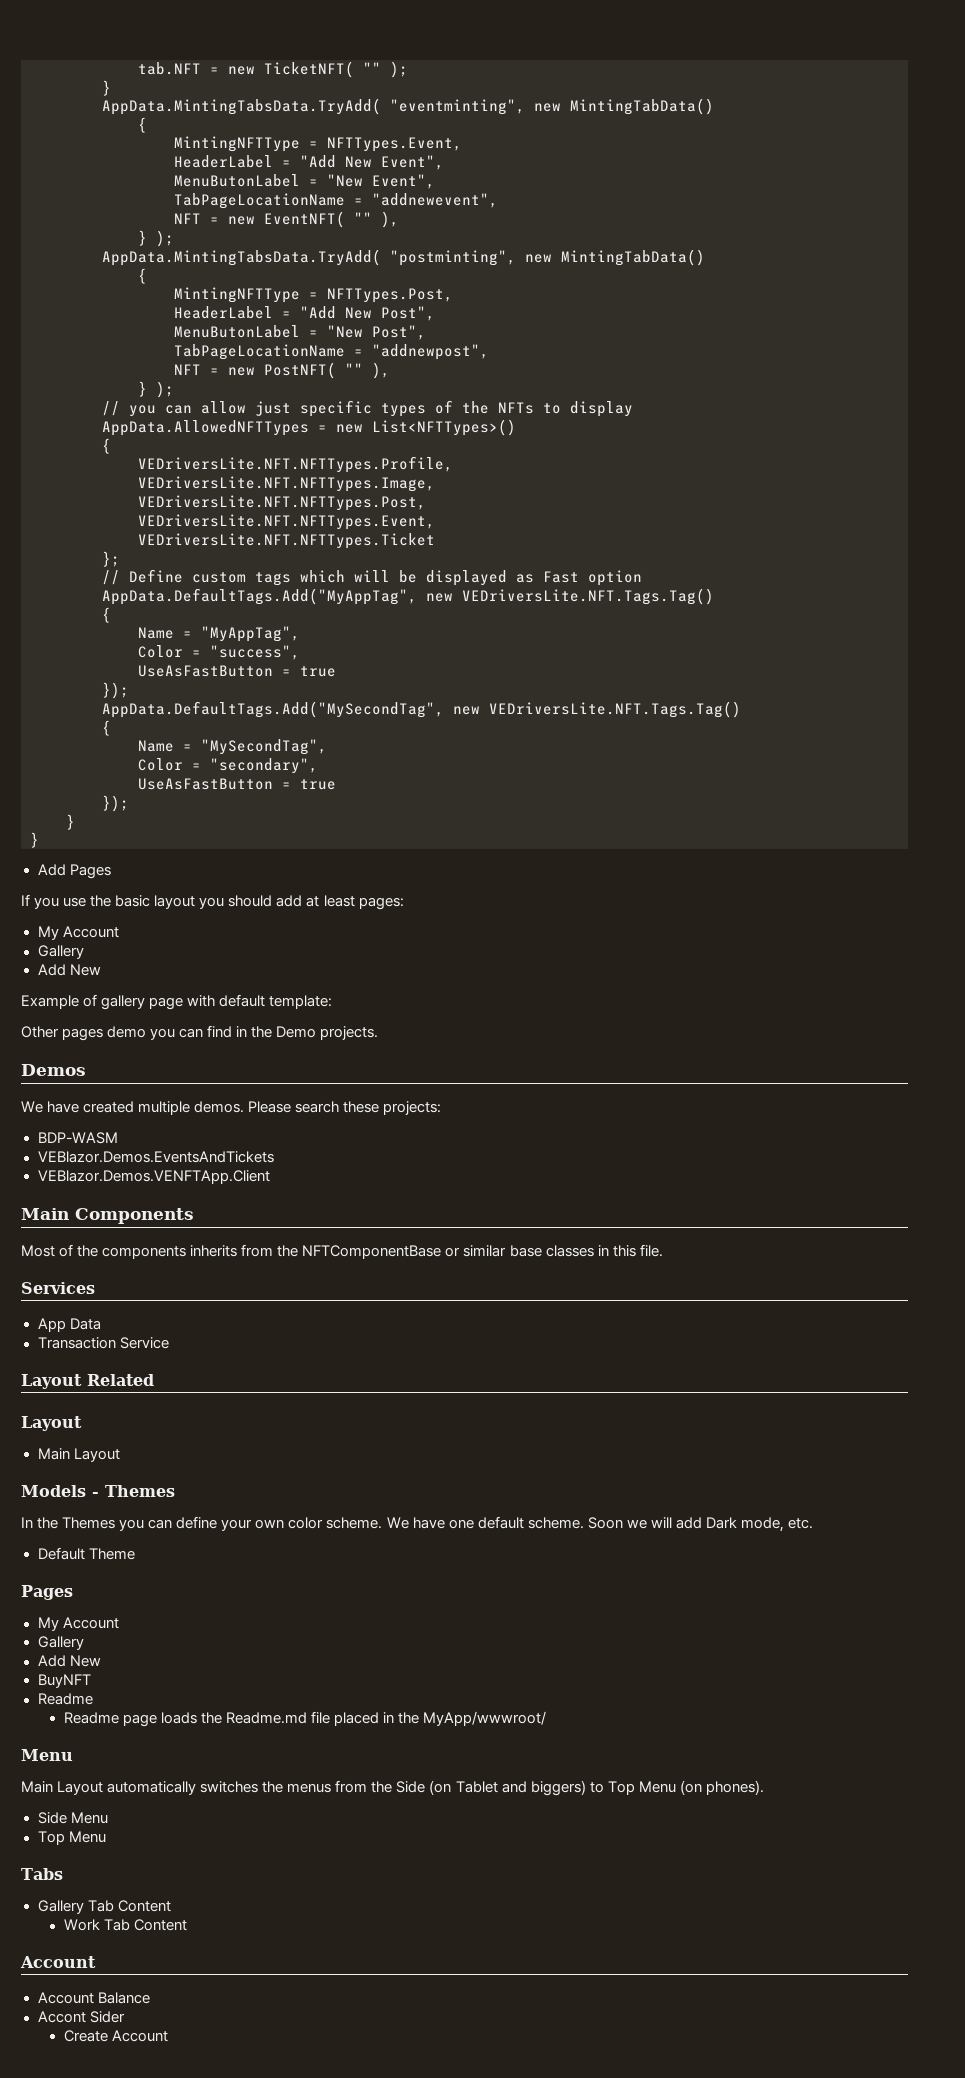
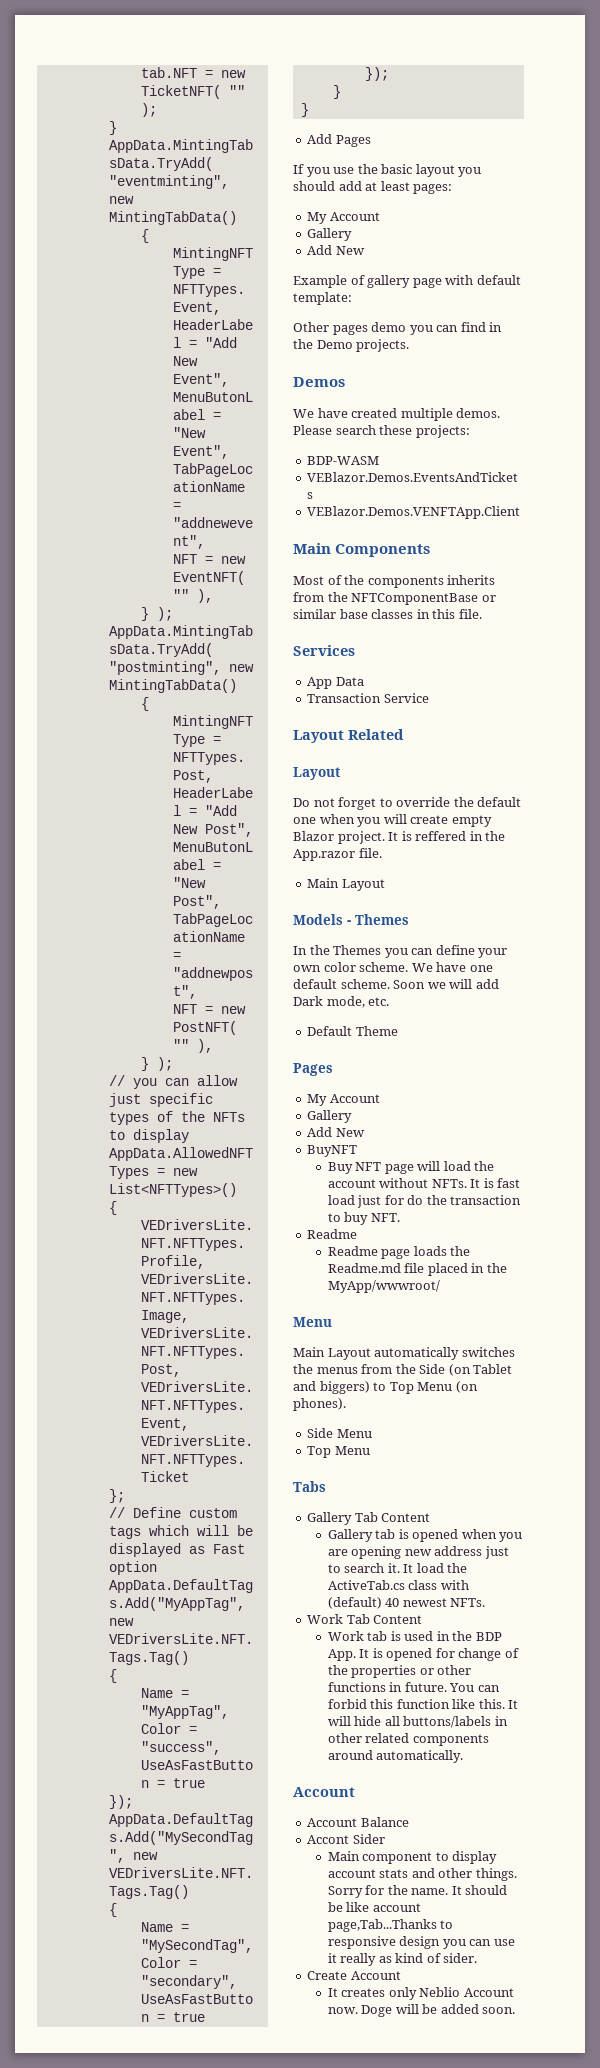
(82, 1423) none -> [293,797,522,810] [293,814,492,827] [293,831,506,844] [293,848,382,861] // Do not forget to override the default one when you will create empty Blazor project. It is reffered in the App.razor file.
(91, 1681) none -> [327,1161,495,1174] [327,1178,521,1188] [327,1195,522,1208] [327,1212,400,1225] // Buy NFT page will load the account without NFTs. It is fast load just for do the transaction to buy NFT.
[63,1919,188,1931] Work Tab Content -> [327,1529,523,1542] [327,1546,509,1559] [327,1563,468,1573] [327,1580,469,1590] [327,1597,486,1609] [307,1614,423,1624] [327,1631,502,1641] [327,1648,519,1661] [327,1665,472,1678] [327,1682,500,1692] [327,1699,519,1709] [327,1716,508,1728] [327,1733,489,1746] [327,1750,464,1763] Gallery tab is opened when you are opening new address just to search it. It load the ActiveTab.cs class with (default) 40 newest NFTs. // Work Tab Content // Work tab is used in the BDP App. It is opened for change of the properties or other functions in future. You can forbid this function like this. It will hide all buttons/labels in other related components around automatically.
[63,2030,168,2042] Create Account -> [327,1851,498,1864] [327,1868,517,1881] [327,1885,508,1898] [327,1902,421,1912] [327,1919,454,1932] [327,1936,515,1949] [327,1953,478,1966] [307,1971,401,1980] [327,1987,514,2000] [327,2004,516,2017] Main component to display account stats and other things. Sorry for the name. It should be like account page,Tab...Thanks to responsive design you can use it really as kind of sider. // Create Account // It creates only Neblio Account now. Doge will be added soon.

